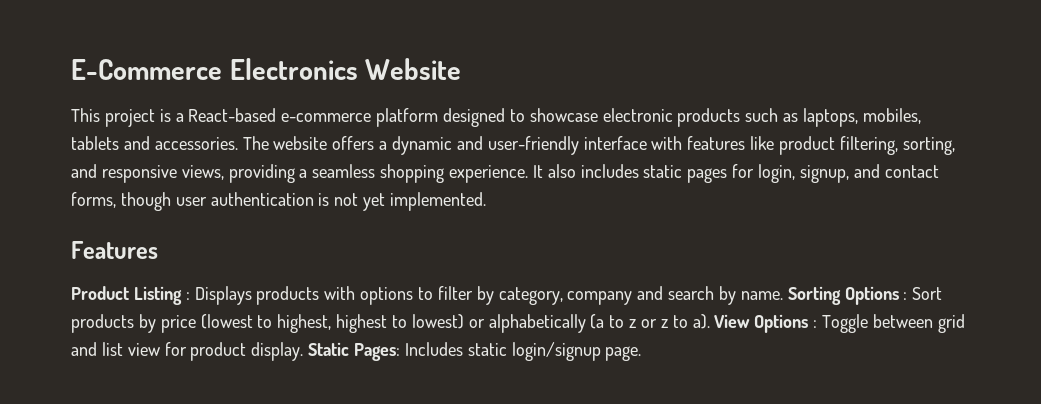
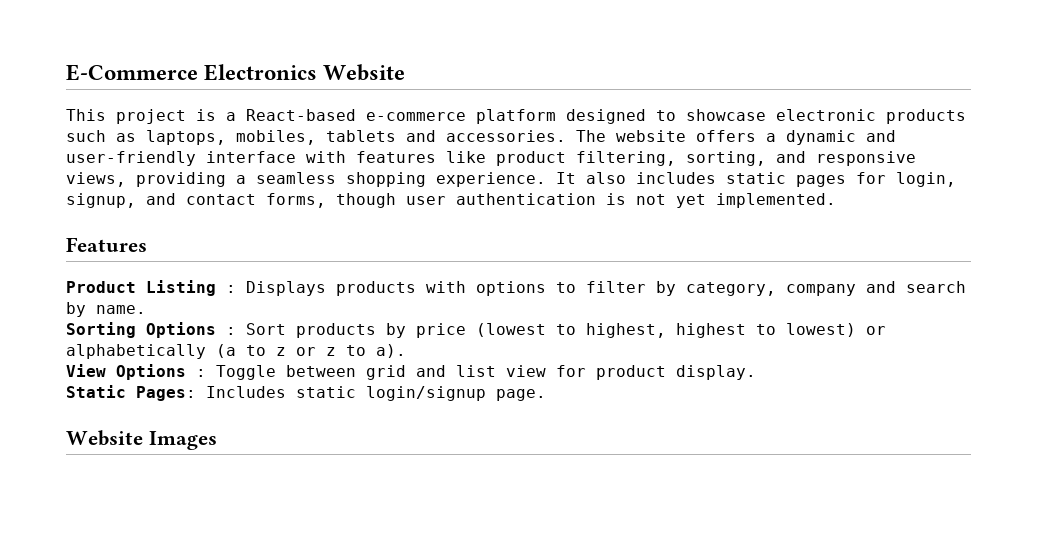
(783, 295) none -> (146, 309) //
(710, 321) none -> (406, 351) //
(304, 351) none -> (756, 372) //
(642, 353) none -> [66,430,217,450] // Website Images

